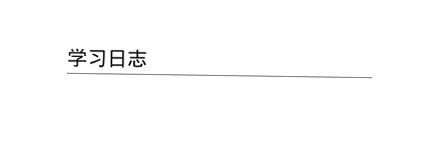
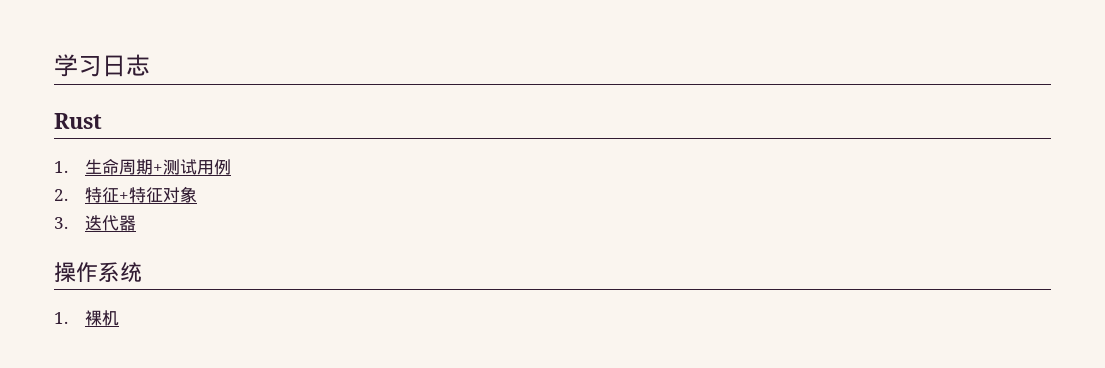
(148, 58) none -> [54,113,102,129] [54,159,231,175] [54,186,197,203] [54,215,136,231] [54,262,142,282] [54,310,119,326] // Rust // 1.生命周期+测试用例 // 2.特征+特征对象 // 3.迭代器 // 操作系统 // 1.裸机

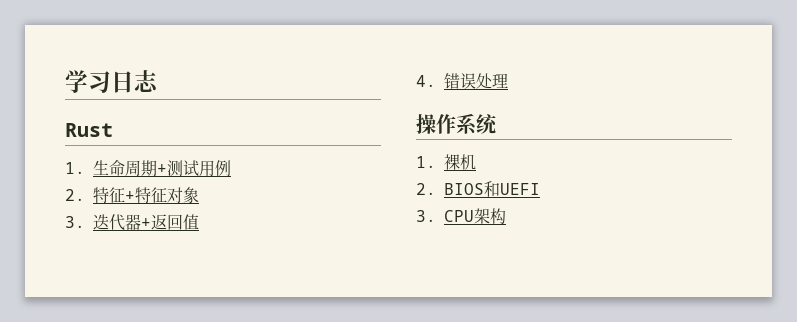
(136, 223) none -> [141,214,199,230] [416,73,508,89] +返回值 // 4.错误处理
(119, 318) none -> [416,181,540,197] [416,208,506,224] // 2. BIOS和UEFI // 3. CPU架构

